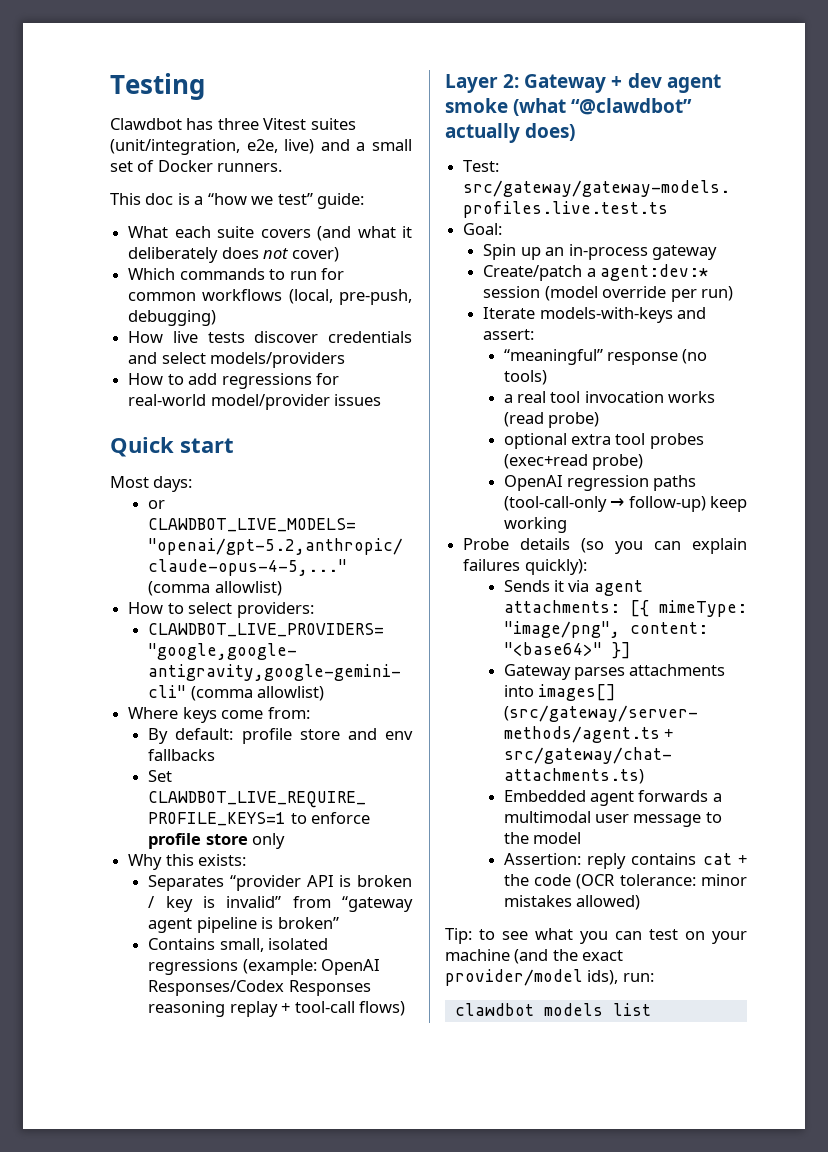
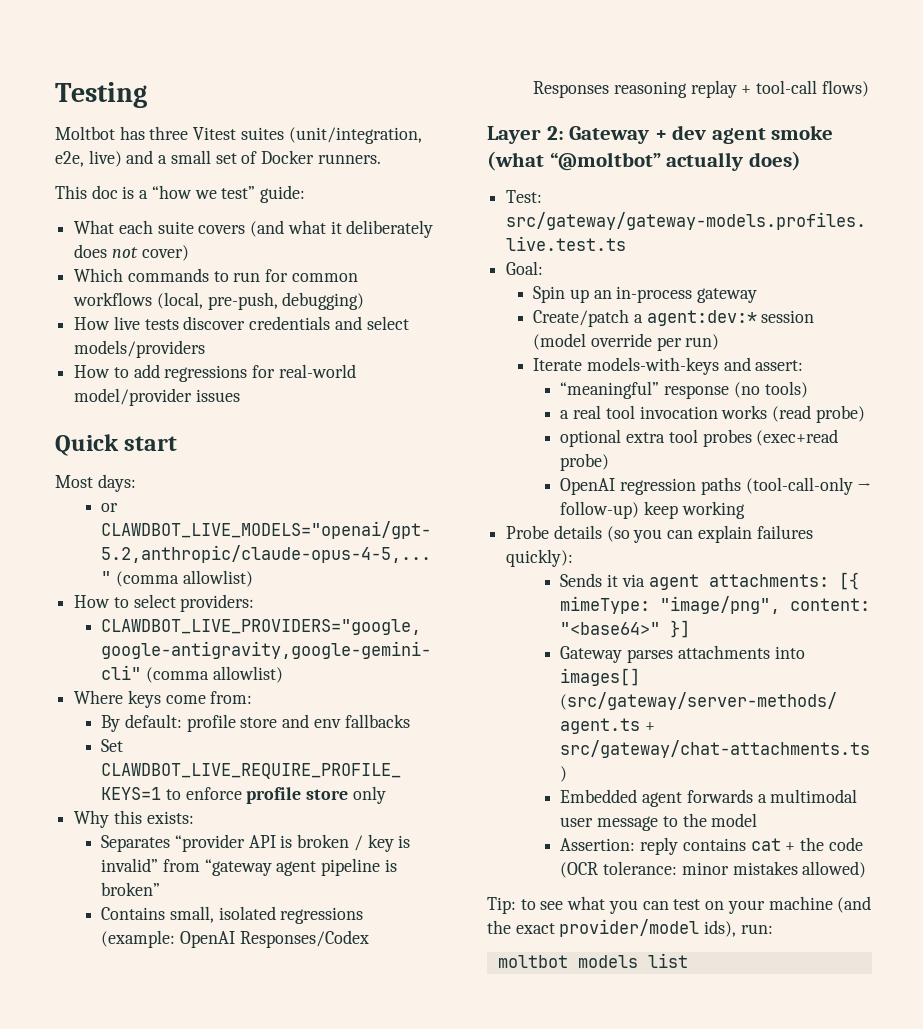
[110,118,182,130] Clawdbot -> [55,126,115,140] Moltbot
[571,98,693,115] “@clawdbot” -> [549,152,661,171] “@moltbot”
[454,1003,534,1016] clawdbot -> [497,955,568,968] moltbot

